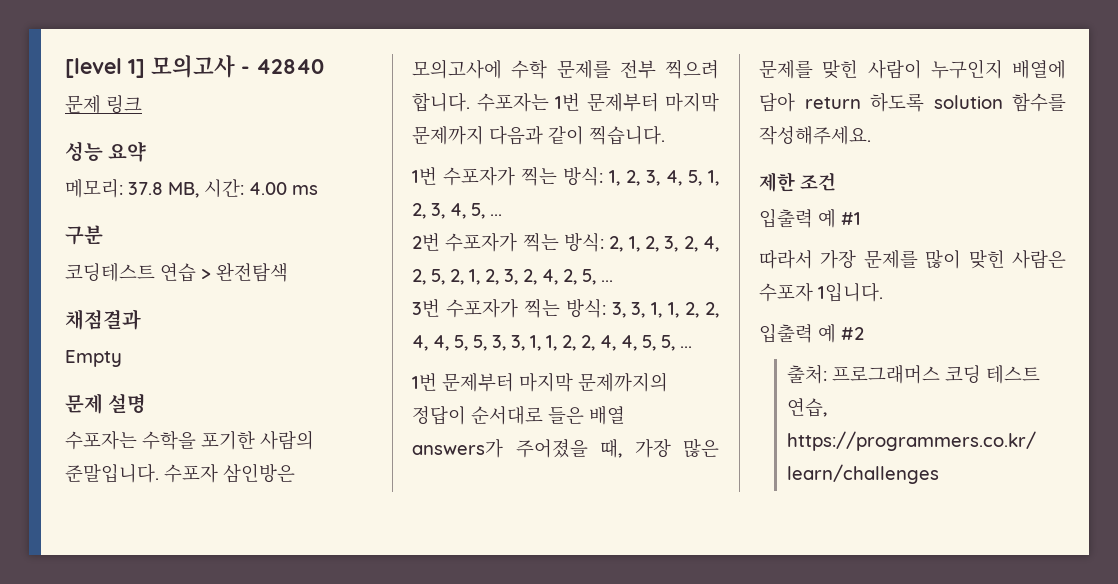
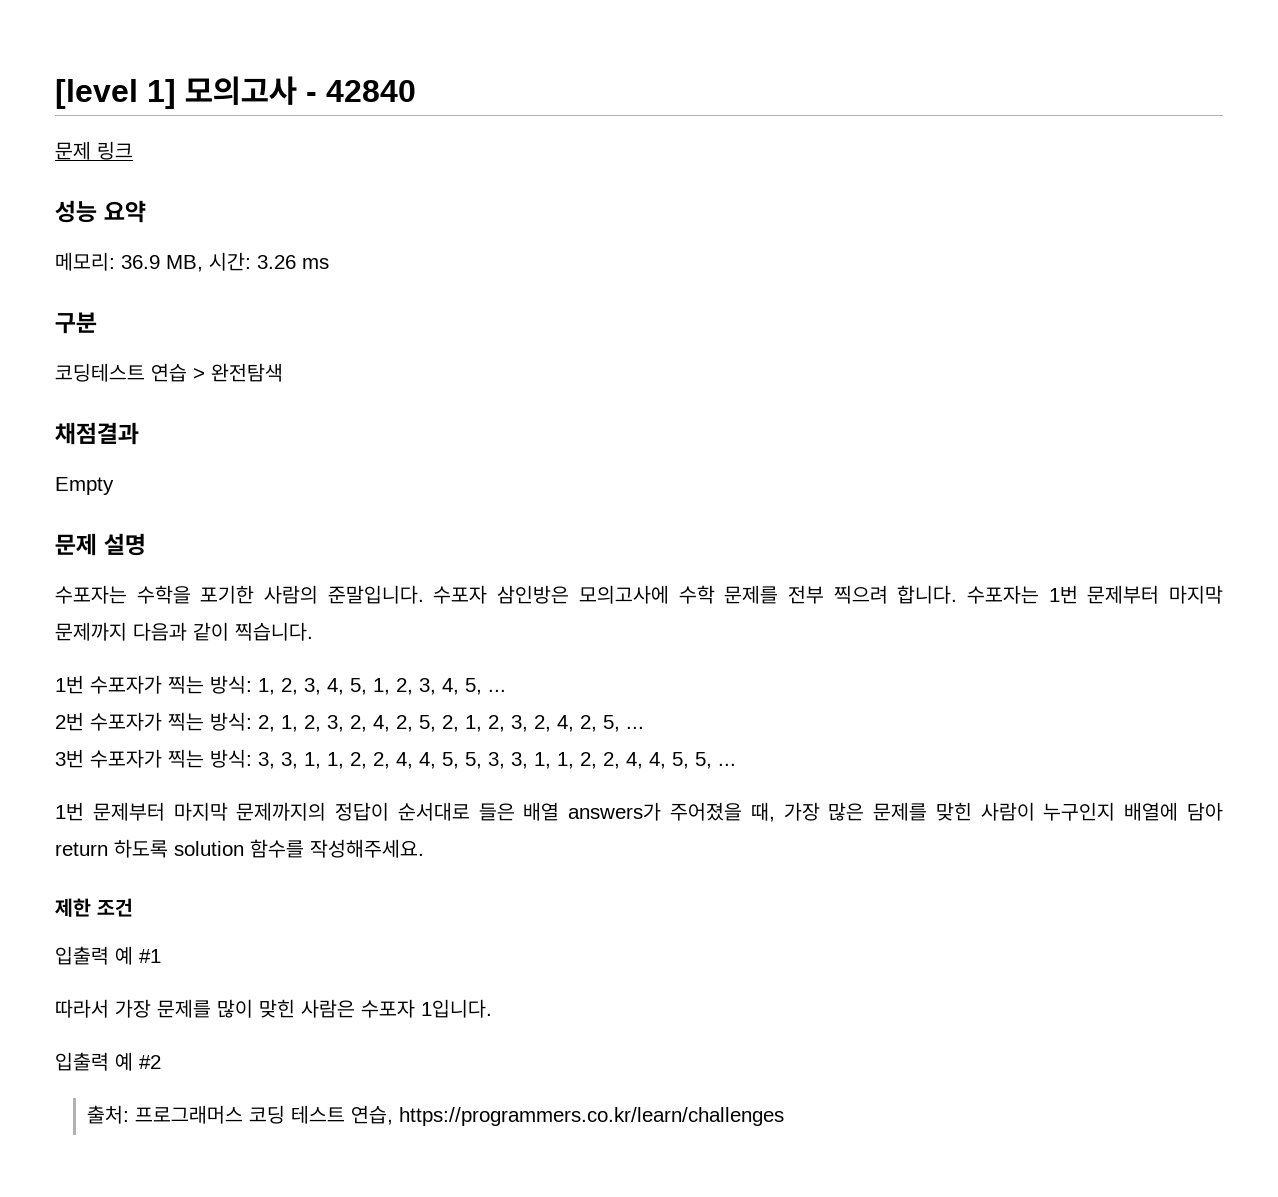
[128,182,163,195] 37.8 -> [121,255,160,269] 36.9
[249,182,287,195] 4.00 -> [257,255,296,269] 3.26

